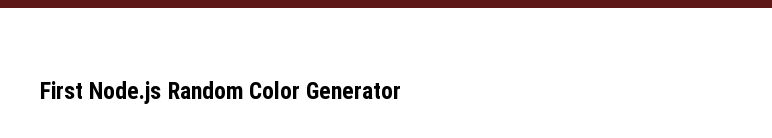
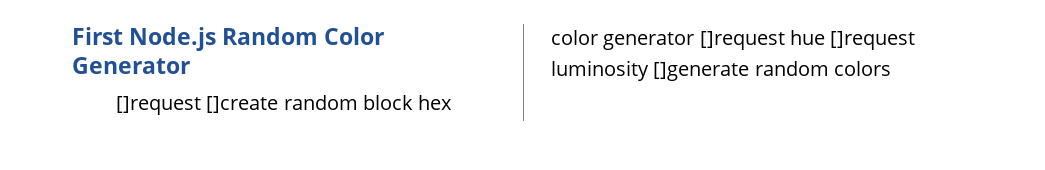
(402, 90) none -> [116,95,453,115] [551,30,916,50] [551,60,891,81] // []request []create random block hex color generator []request hue []request luminosity []generate random colors

